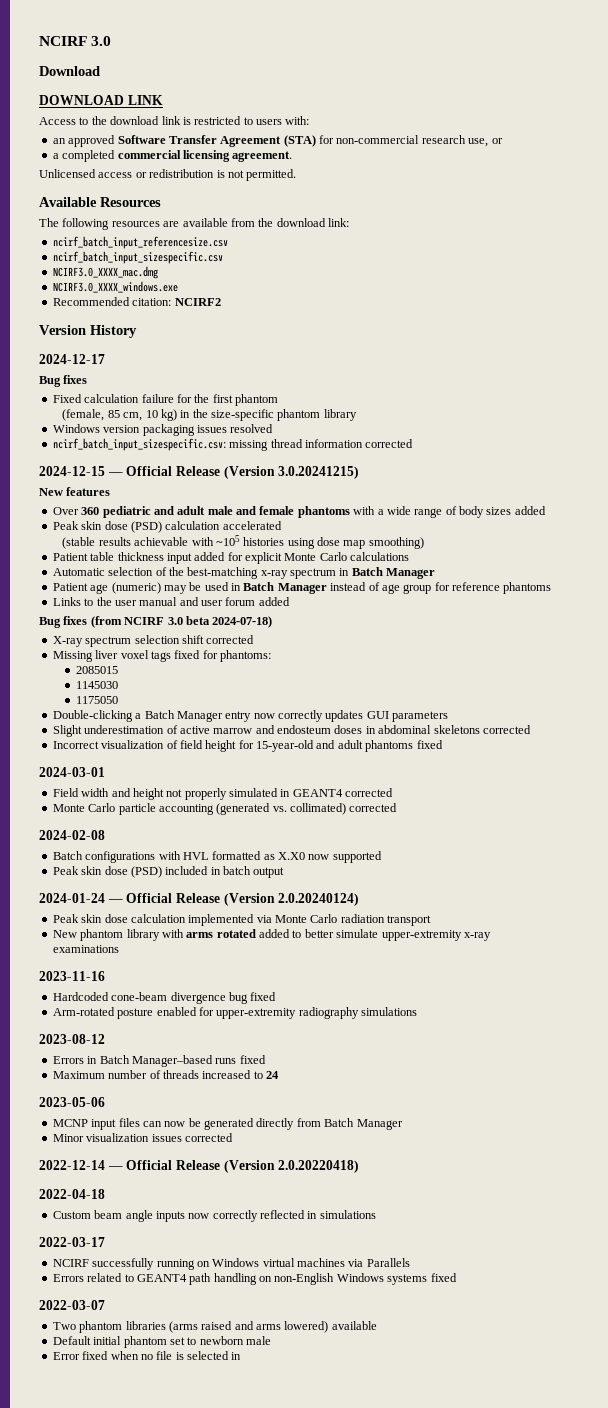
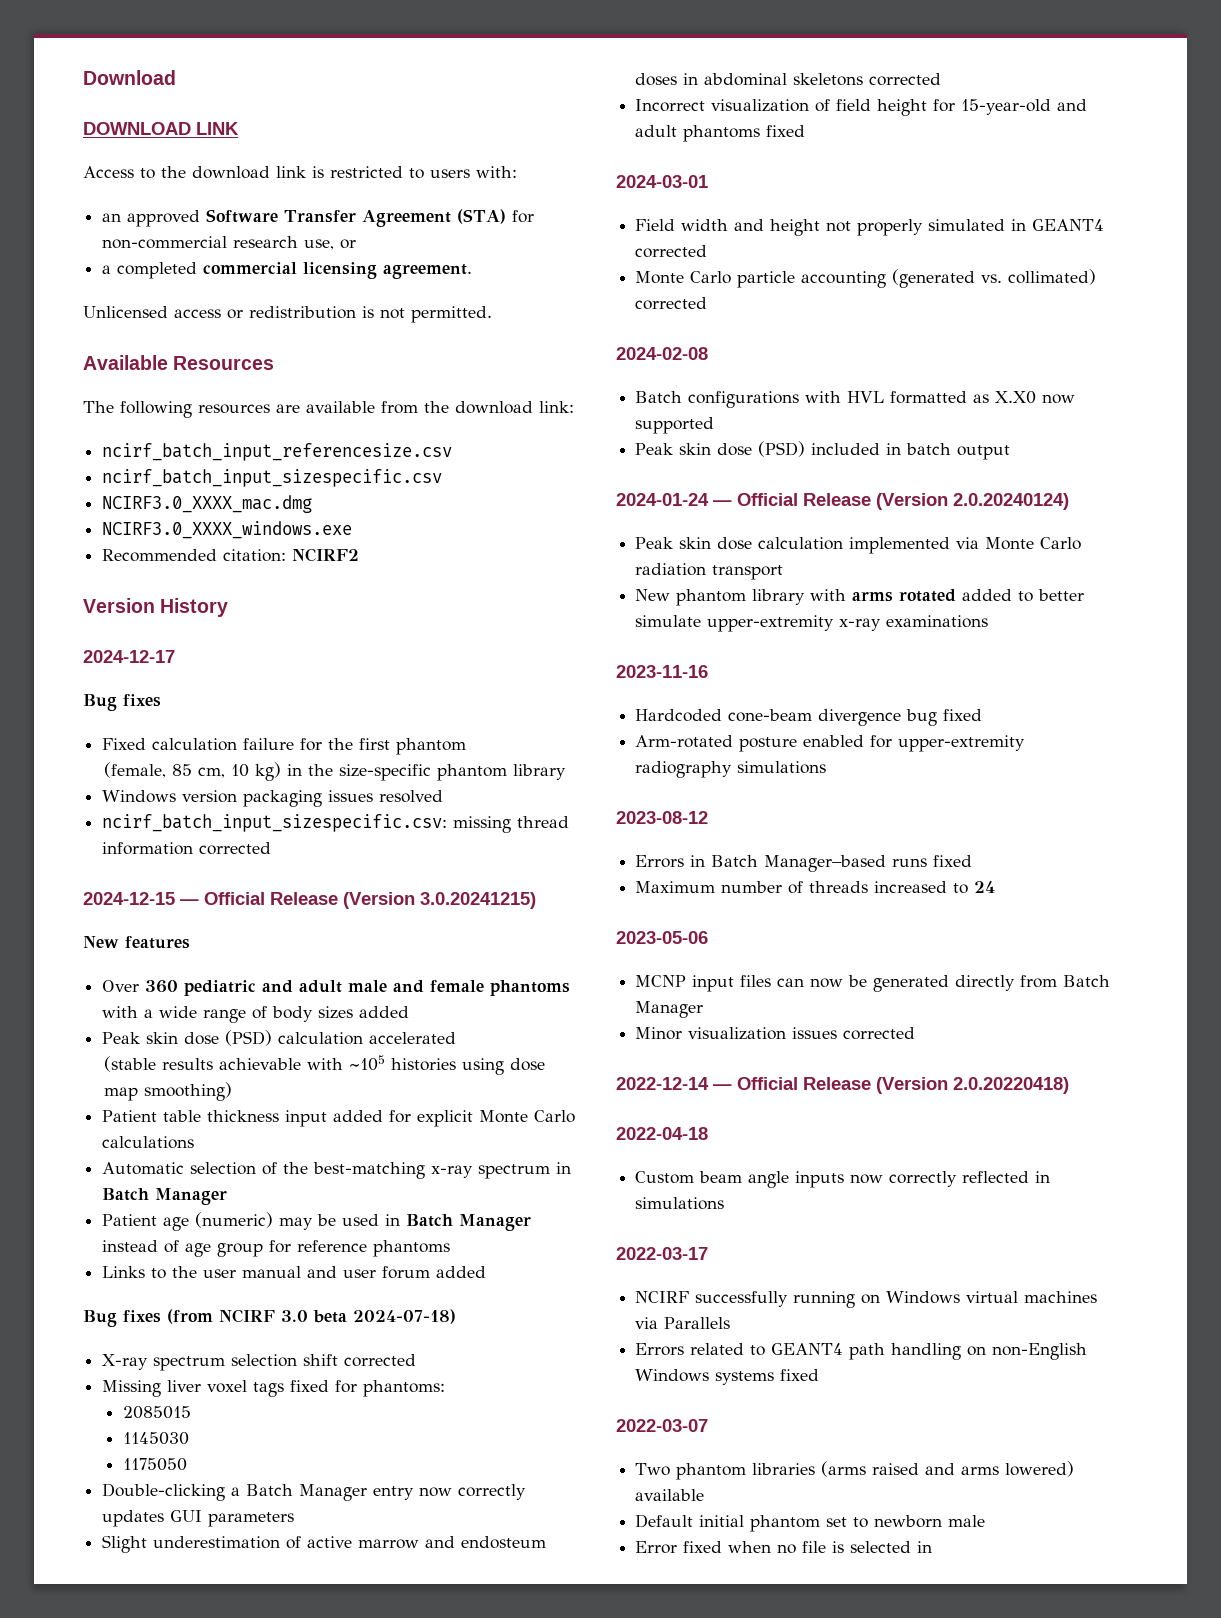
[39,36,112,46] NCIRF 3.0 // -> (83, 77) none

